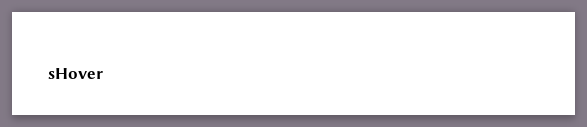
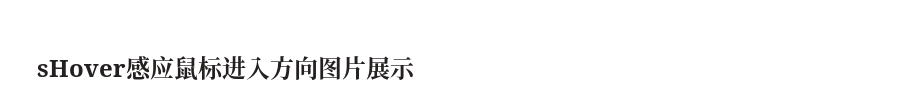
(103, 73) none -> [126,56,416,81] 感应鼠标进入方向图片展示

